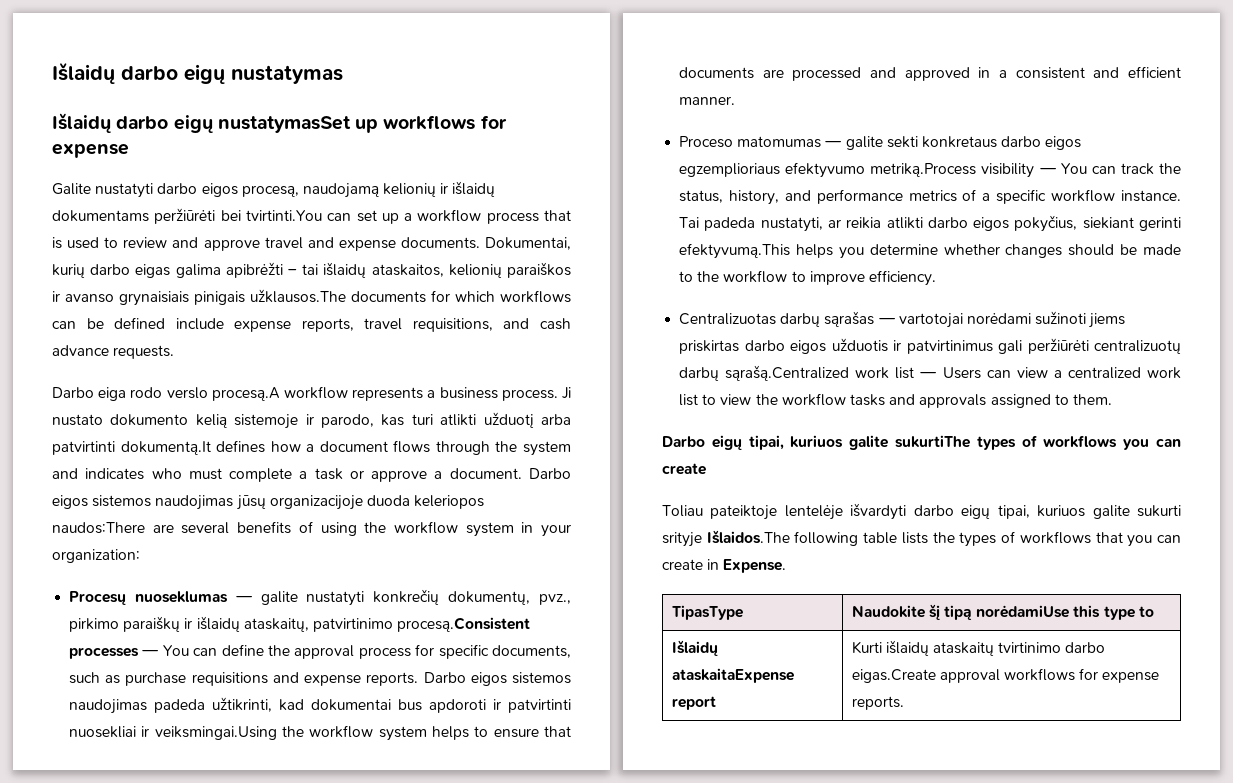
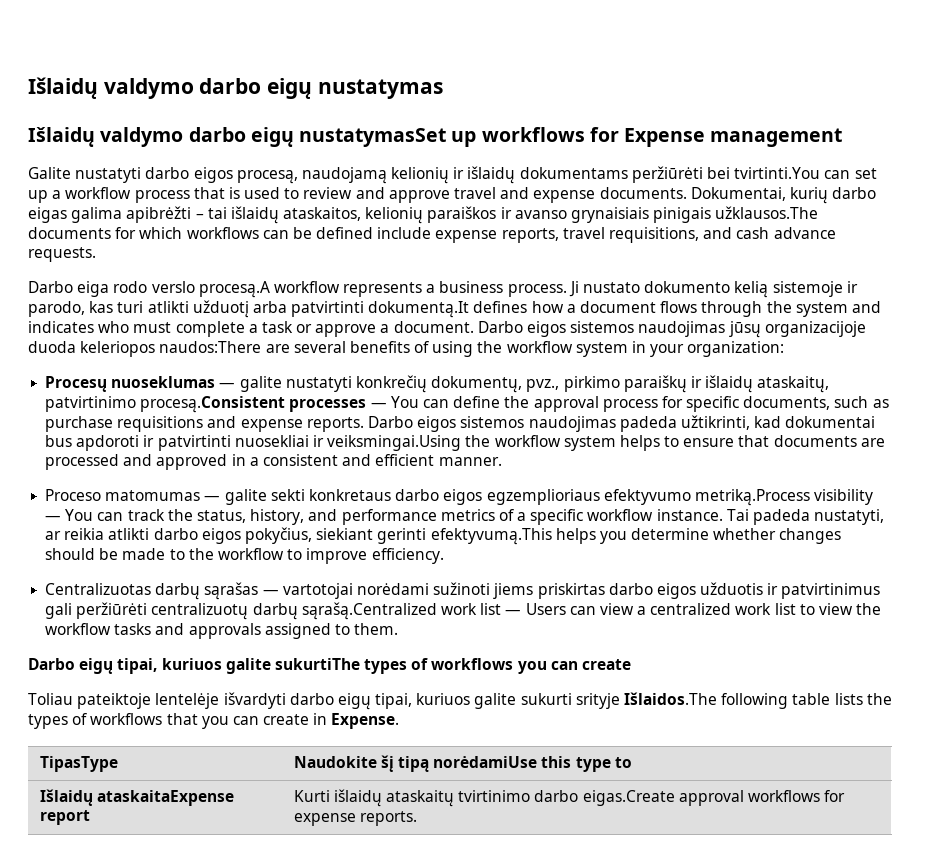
[52,62,115,84] Išlaidų -> [28,77,194,99] Išlaidų valdymo
(112, 123) none -> [100,127,184,147] valdymo
[52,144,129,158] expense -> [624,128,843,147] Expense management

